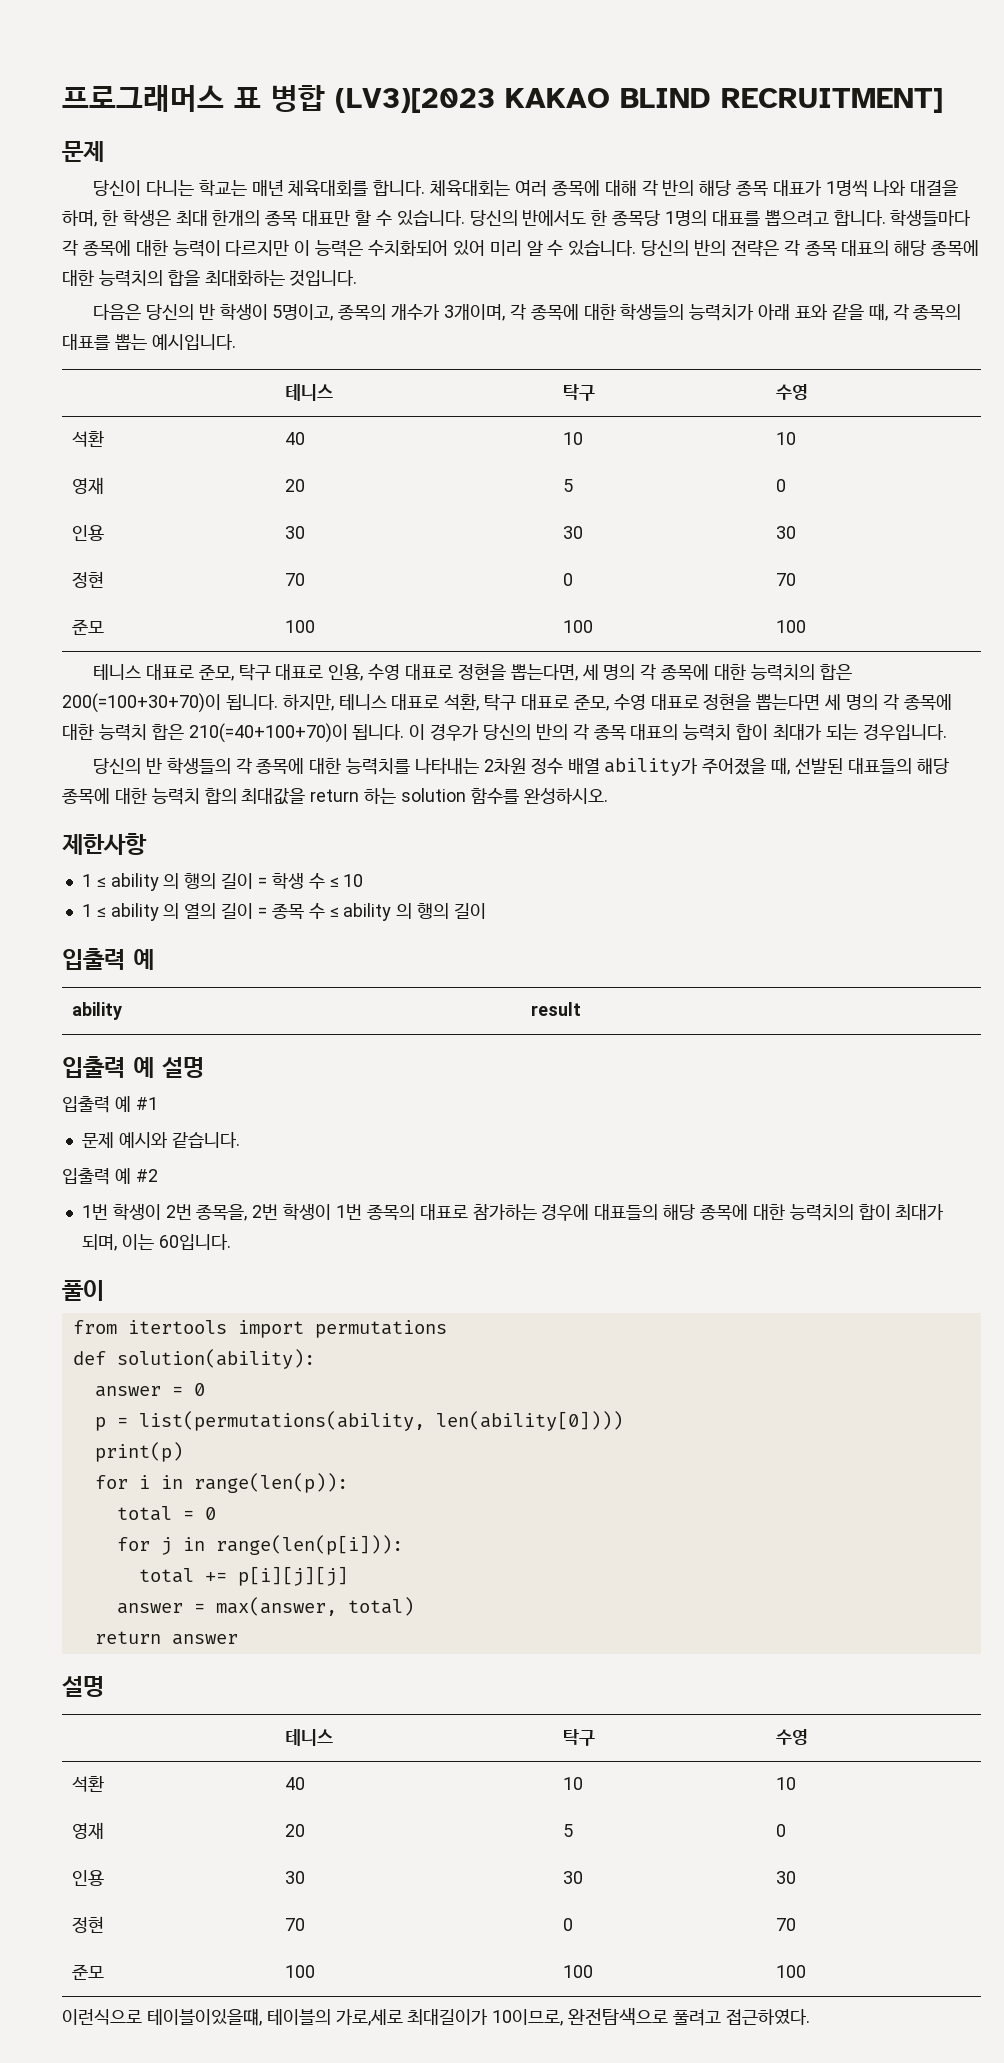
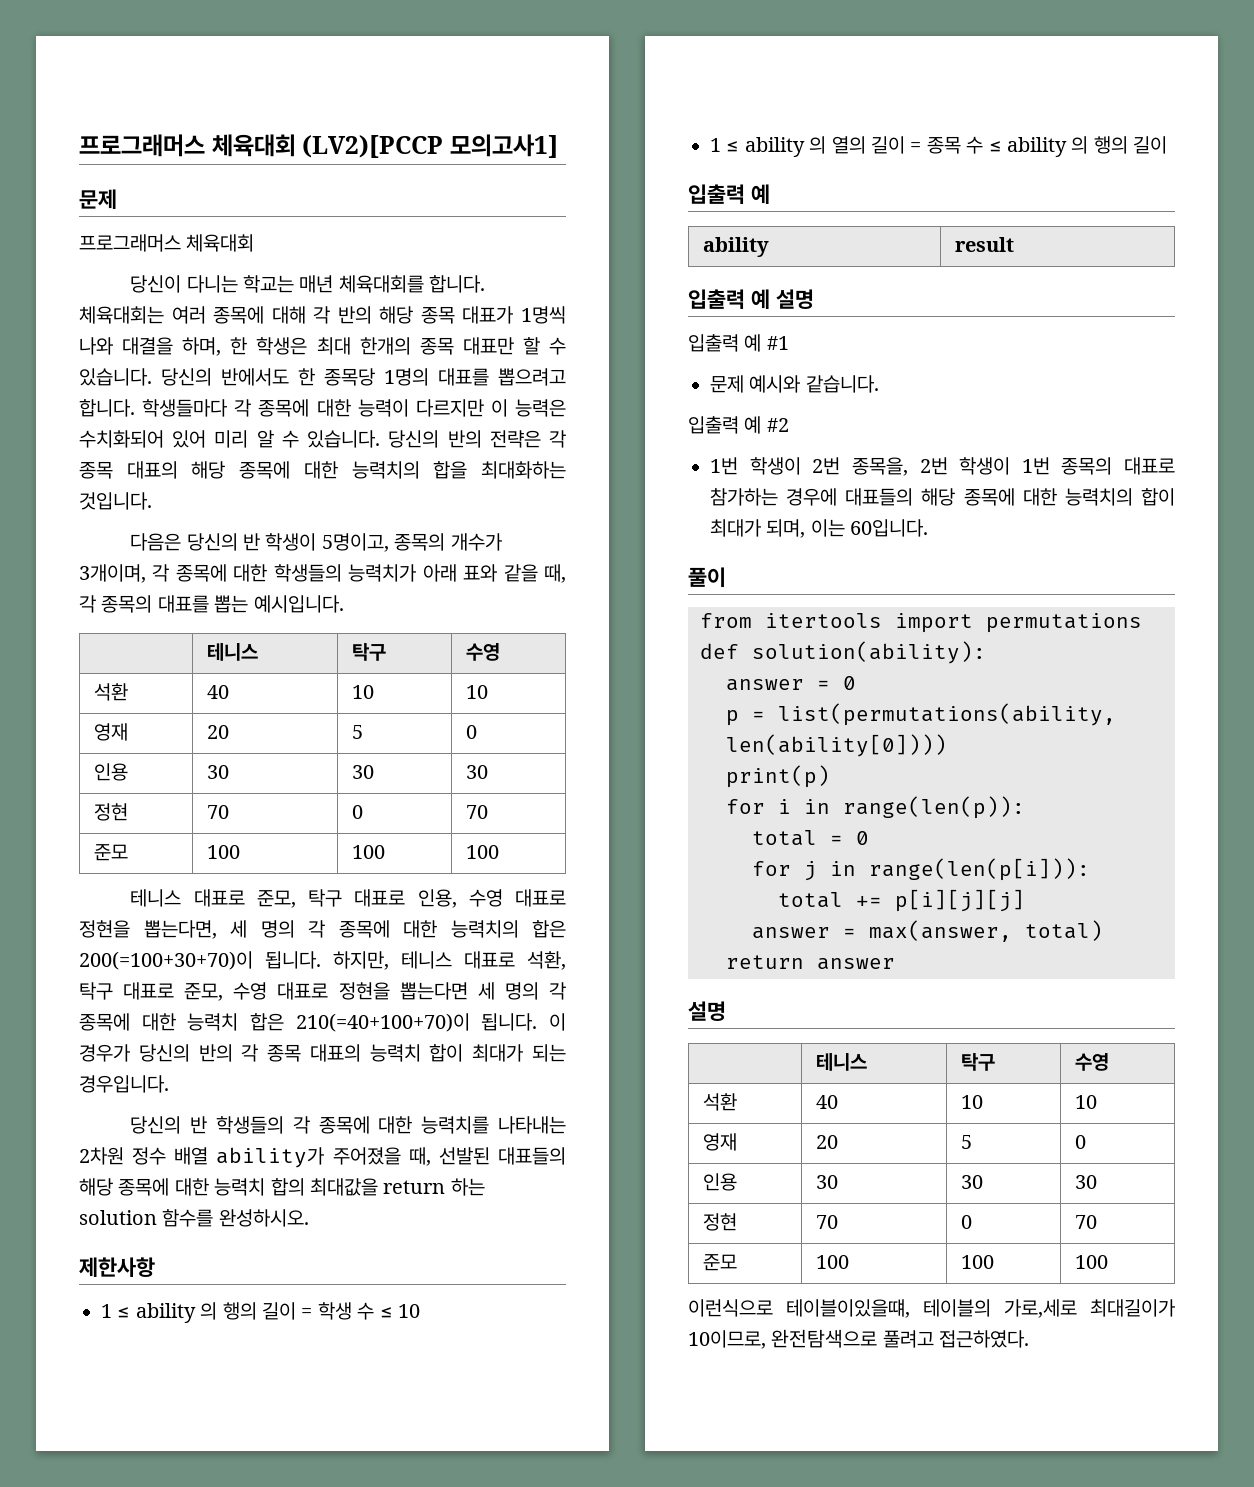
[62,85,943,113] [62,141,104,162] 프로그래머스 표 병합 (LV3)[2023 KAKAO BLIND RECRUITMENT] // 문제 -> [79,134,558,158] [79,189,117,209] [79,234,255,252] 프로그래머스 체육대회 (LV2)[PCCP 모의고사1] // 문제 // 프로그래머스 체육대회

